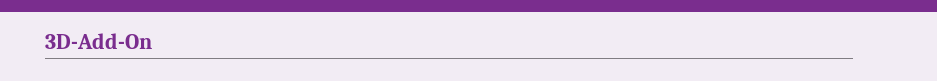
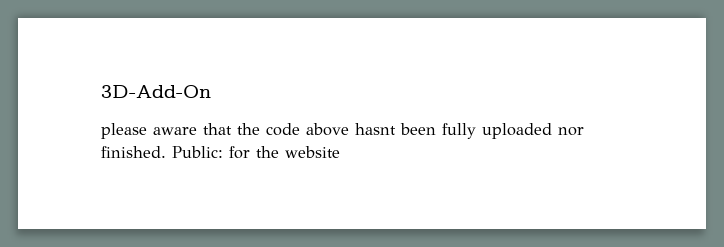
(152, 41) none -> [101,123,584,139] [101,146,340,159] // please aware that the code above hasnt been fully uploaded nor finished. Public: for the website

